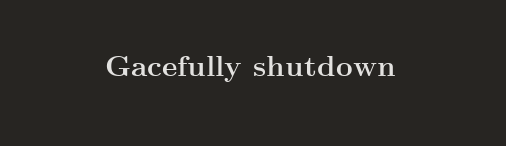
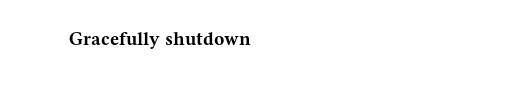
[105,56,242,82] Gacefully -> [69,32,160,49] Gracefully

